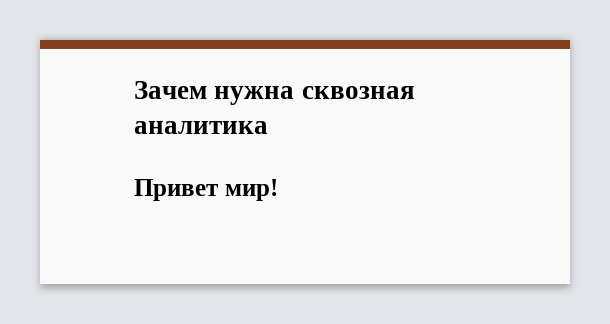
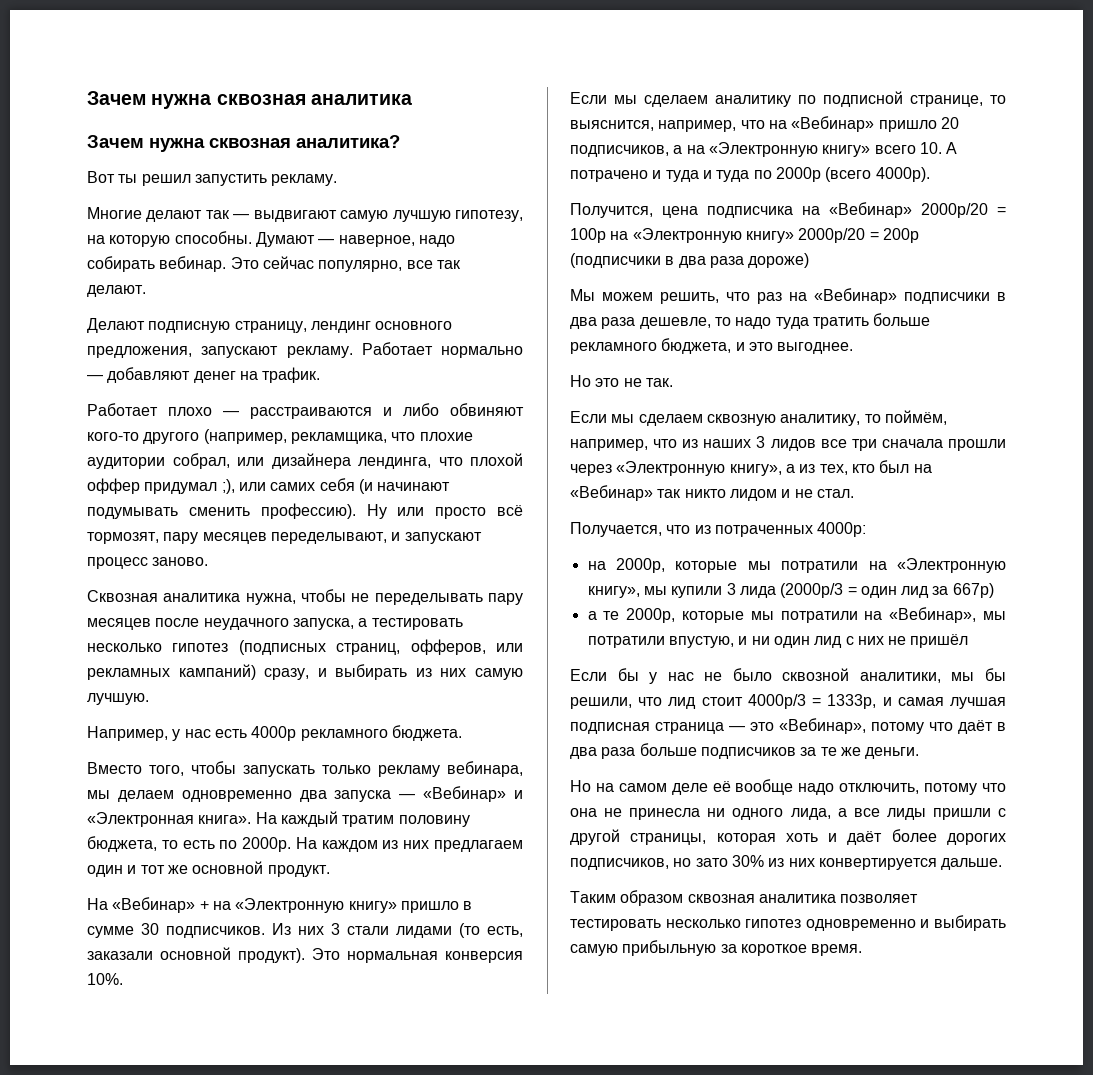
[134,179,278,201] Привет мир! -> [87,135,400,152] [87,171,338,186] [87,207,523,222] [87,231,455,247] [87,256,461,272] [87,285,146,297] [87,318,453,333] [87,342,523,358] [87,367,321,383] [87,403,524,419] [87,429,473,444] [87,453,523,469] [87,478,451,494] [87,503,523,519] [87,532,482,544] [87,557,209,569] [87,589,523,605] [87,618,463,630] [87,639,524,655] [87,664,523,680] [87,693,149,705] [87,725,462,741] [87,761,523,777] [87,786,523,802] [87,811,470,827] [87,836,523,852] [87,861,330,877] [87,897,473,913] [87,923,523,938] [87,947,523,963] [87,973,123,985] [570,91,1006,107] [570,116,959,132] [570,142,958,157] [570,167,930,182] [570,202,1006,218] [570,228,919,243] [570,253,810,268] [570,288,1006,304] [570,313,931,329] [570,338,854,354] [570,375,673,387] [570,410,947,426] [570,436,1006,451] [570,460,932,476] [570,485,854,501] [570,522,867,537] [587,558,1006,573] [587,583,994,598] [587,607,1006,623] [587,634,969,648] [570,668,1006,684] [570,694,1006,709] [570,718,1006,734] [570,743,920,759] [570,779,1006,795] [570,808,1007,820] [570,829,1006,845] [570,855,1003,870] [570,890,919,906] [570,915,1006,931] [570,940,863,956] Зачем нужна сквозная аналитика? // Вот ты решил запустить рекламу. // Многие делают так — выдвигают самую лучшую гипотезу, на которую способны. Думают — наверное, надо собирать вебинар. Это сейчас популярно, все так делают. // Делают подписную страницу, лендинг основного предложения, запускают рекламу. Работает нормально — добавляют денег на трафик. // Работает плохо — расстраиваются и либо обвиняют кого-то другого (например, рекламщика, что плохие аудитории собрал, или дизайнера лендинга, что плохой оффер придумал ;), или самих себя (и начинают подумывать сменить профессию). Ну или просто всё тормозят, пару месяцев переделывают, и запускают процесс заново. // Сквозная аналитика нужна, чтобы не переделывать пару месяцев после неудачного запуска, а тестировать несколько гипотез (подписных страниц, офферов, или рекламных кампаний) сразу, и выбирать из них самую лучшую. // Например, у нас есть 4000р рекламного бюджета. // Вместо того, чтобы запускать только рекламу вебинара, мы делаем одновременно два запуска — «Вебинар» и «Электронная книга». На каждый тратим половину бюджета, то есть по 2000р. На каждом из них предлагаем один и тот же основной продукт. // На «Вебинар» + на «Электронную книгу» пришло в сумме 30 подписчиков. Из них 3 стали лидами (то есть, заказали основной продукт). Это нормальная конверсия 10%. // Если мы сделаем аналитику по подписной странице, то выяснится, например, что на «Вебинар» пришло 20 подписчиков, а на «Электронную книгу» всего 10. А потрачено и туда и туда по 2000р (всего 4000р). // Получится, цена подписчика на «Вебинар» 2000р/20 = 100р на «Электронную книгу» 2000р/20 = 200р (подписчики в два раза дороже) // Мы можем решить, что раз на «Вебинар» подписчики в два раза дешевле, то надо туда тратить больше рекламного бюджета, и это выгоднее. // Но это не так. // Если мы сделаем сквозную аналитику, то поймём, например, что из наших 3 лидов все три сначала прошли через «Электронную книгу», а из тех, кто был на «Вебинар» так никто лидом и не стал. // Получается, что из потраченных 4000р: // на 2000р, которые мы потратили на «Электронную книгу», мы купили 3 лида (2000р/3 = один лид за 667р) // а те 2000р, которые мы потратили на «Вебинар», мы потратили впустую, и ни один лид с них не пришёл // Если бы у нас не было сквозной аналитики, мы бы решили, что лид стоит 4000р/3 = 1333р, и самая лучшая подписная страница — это «Вебинар», потому что даёт в два раза больше подписчиков за те же деньги. // Но на самом деле её вообще надо отключить, потому что она не принесла ни одного лида, а все лиды пришли с другой страницы, которая хоть и даёт более дорогих подписчиков, но зато 30% из них конвертируется дальше. // Таким образом сквозная аналитика позволяет тестировать несколько гипотез одновременно и выбирать самую прибыльную за короткое время.

